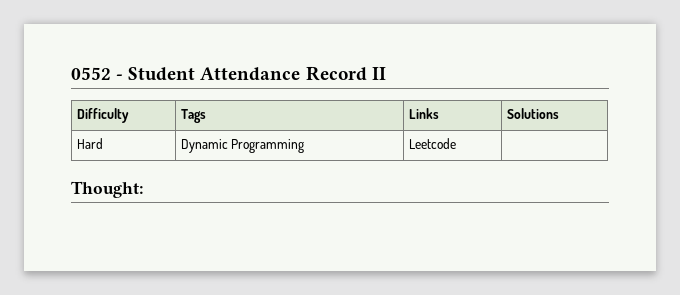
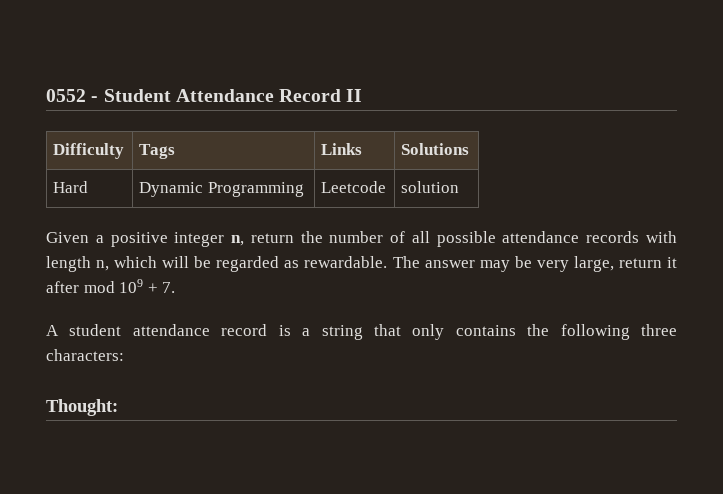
(456, 143) none -> [401,181,460,193] [46,231,677,247] [46,256,678,272] [46,279,176,293] [46,324,677,340] [46,349,124,361] solution // Given a positive integer n, return the number of all possible attendance records with length n, which will be regarded as rewardable. The answer may be very large, return it after mod 109 + 7. // A student attendance record is a string that only contains the following three characters:

